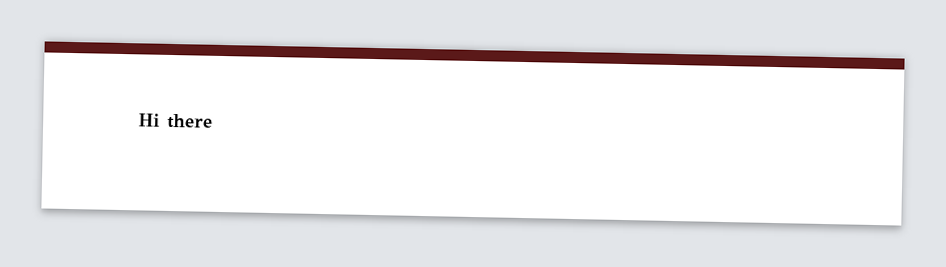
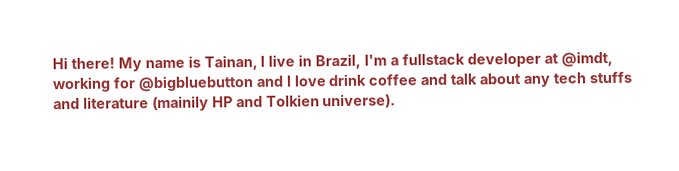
[167,113,213,129] there -> [70,50,613,72] [52,71,632,93] [53,93,397,112] there! My name is Tainan, I live in Brazil, I'm a fullstack developer at @imdt, working for @bigbluebutton and I love drink coffee and talk about any tech stuffs and literature (mainily HP and Tolkien universe).

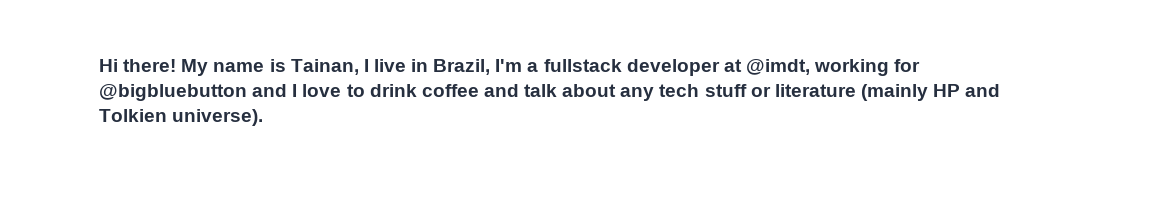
(327, 81) none -> [346,84,365,97] to
[588,71,632,84] [53,95,209,112] stuffs and literature (mainily -> [704,84,928,101] stuff or literature (mainly

